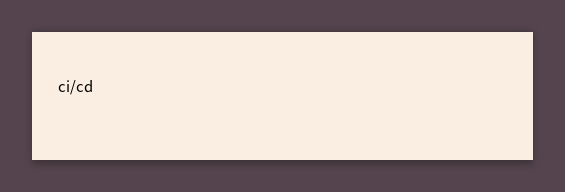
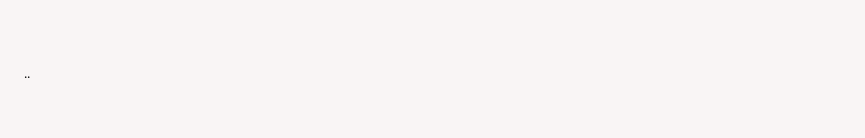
[58,80,93,95] ci/cd -> [24,76,30,78] ..

